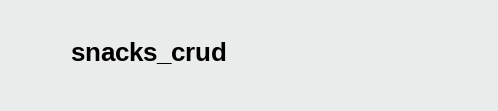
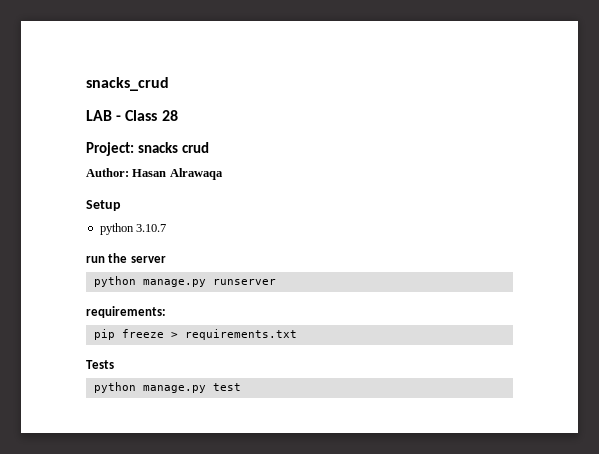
(227, 53) none -> [86,110,178,121] [86,142,209,156] [86,168,223,180] [86,200,121,211] [99,223,167,235] [86,253,166,263] [93,276,276,287] [86,306,166,318] [93,329,297,340] [86,360,114,369] [93,382,241,393] // LAB - Class 28 // Project: snacks crud // Author: Hasan Alrawaqa // Setup // python 3.10.7 // run the server // python manage.py runserver // requirements: // pip freeze > requirements.txt // Tests // python manage.py test

